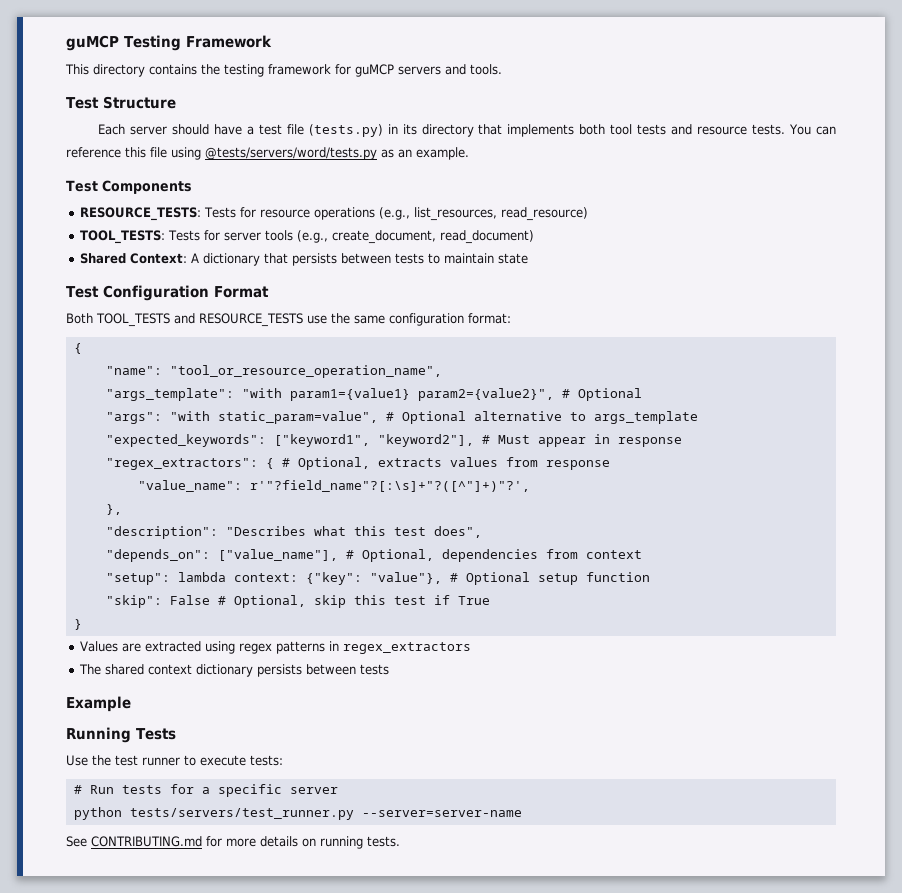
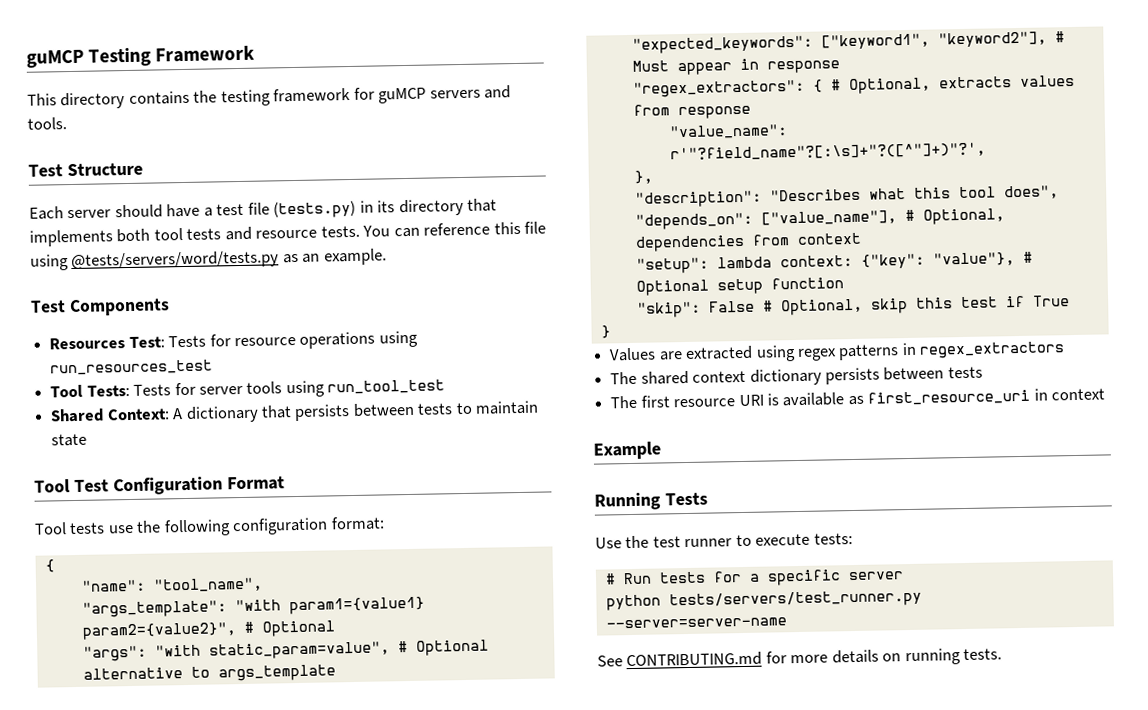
[80,207,202,221] RESOURCE_TESTS: -> [49,336,165,350] Resources Test:
[379,207,589,221] [80,230,166,244] (e.g., list_resources, read_resource) // TOOL_TESTS: -> [378,330,418,348] [50,359,214,376] [50,384,130,398] using run_resources_test // Tool Tests:
[297,230,535,244] (e.g., create_document, read_document) -> [285,379,446,398] using run_tool_test
(529, 258) none -> [34,479,70,493] Tool
[66,313,303,327] Both TOOL_TESTS and RESOURCE_TESTS -> [34,522,106,535] Tool tests
[354,315,385,324] same -> [163,519,231,537] following
[169,365,442,378] "tool_or_resource_operation_name", -> [152,577,263,593] "tool_name",
[393,527,426,536] test -> [958,186,996,199] tool
(390, 669) none -> [610,388,1106,409] // The first resource URI is available as first_resource_uri in context

